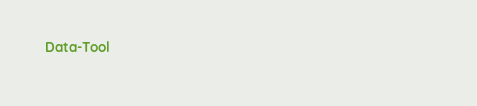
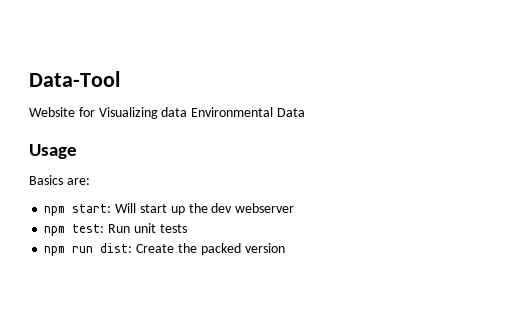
(110, 46) none -> [29,107,305,119] [29,144,77,159] [29,175,90,185] [44,203,295,216] [44,223,187,236] [44,243,285,256] // Website for Visualizing data Environmental Data // Usage // Basics are: // npm start: Will start up the dev webserver // npm test: Run unit tests // npm run dist: Create the packed version

